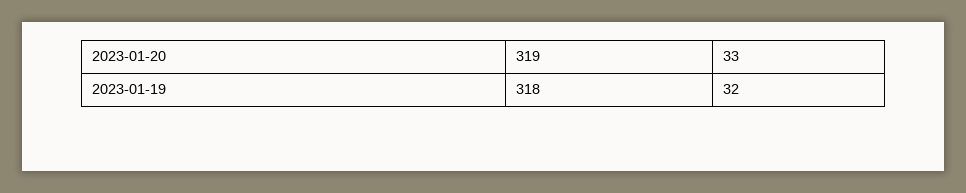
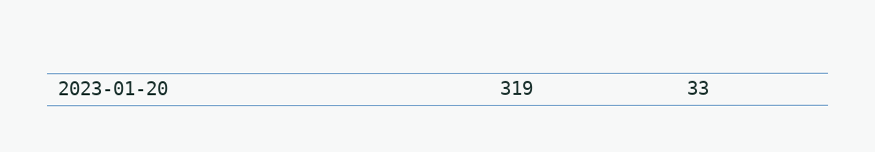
[92,84,167,94] [516,84,541,94] [723,84,740,94] // 2023-01-19 | 318 | 32 -> (711, 87) none

